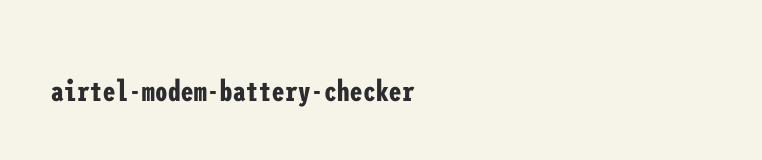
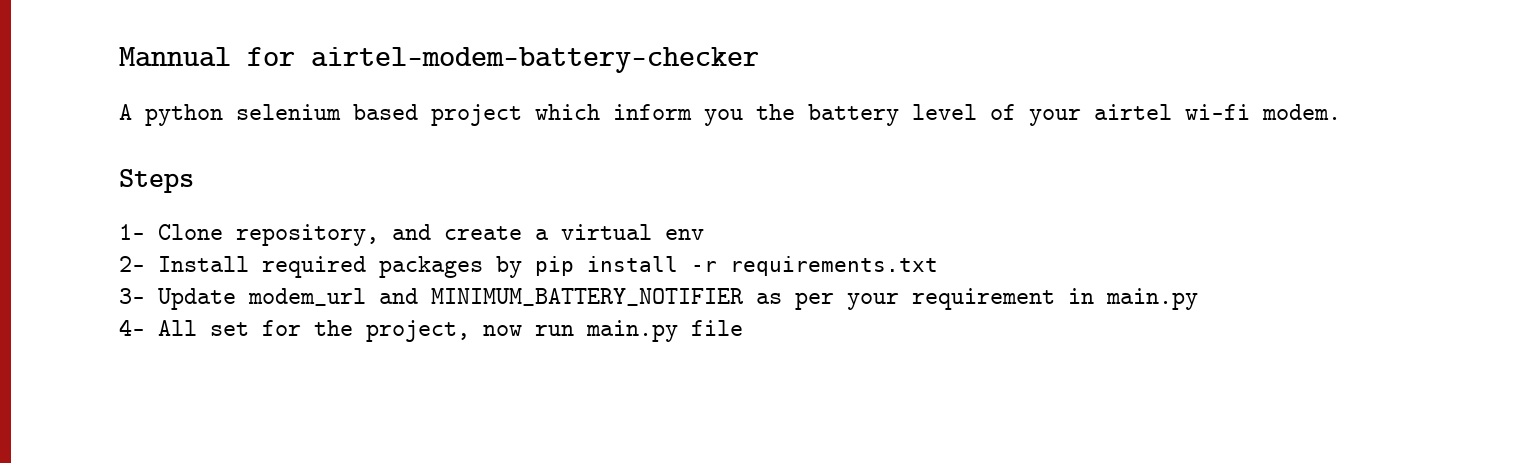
(51, 92) none -> [119,47,295,67] Mannual for
(415, 92) none -> [119,104,1341,126] [119,169,194,193] [119,224,704,246] [119,256,938,278] [119,288,1198,310] [119,319,743,342] // A python selenium based project which inform you the battery level of your airtel wi-fi modem. // Steps // 1- Clone repository, and create a virtual env // 2- Install required packages by pip install -r requirements.txt // 3- Update modem_url and MINIMUM_BATTERY_NOTIFIER as per your requirement in main.py // 4- All set for the project, now run main.py file

